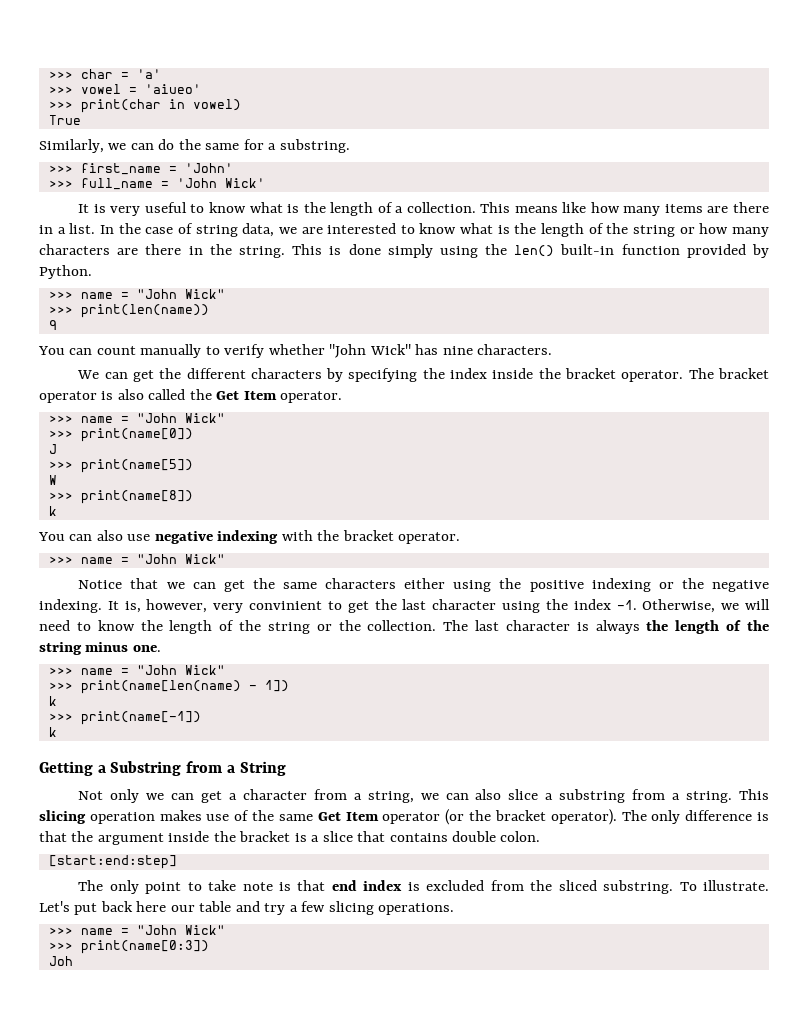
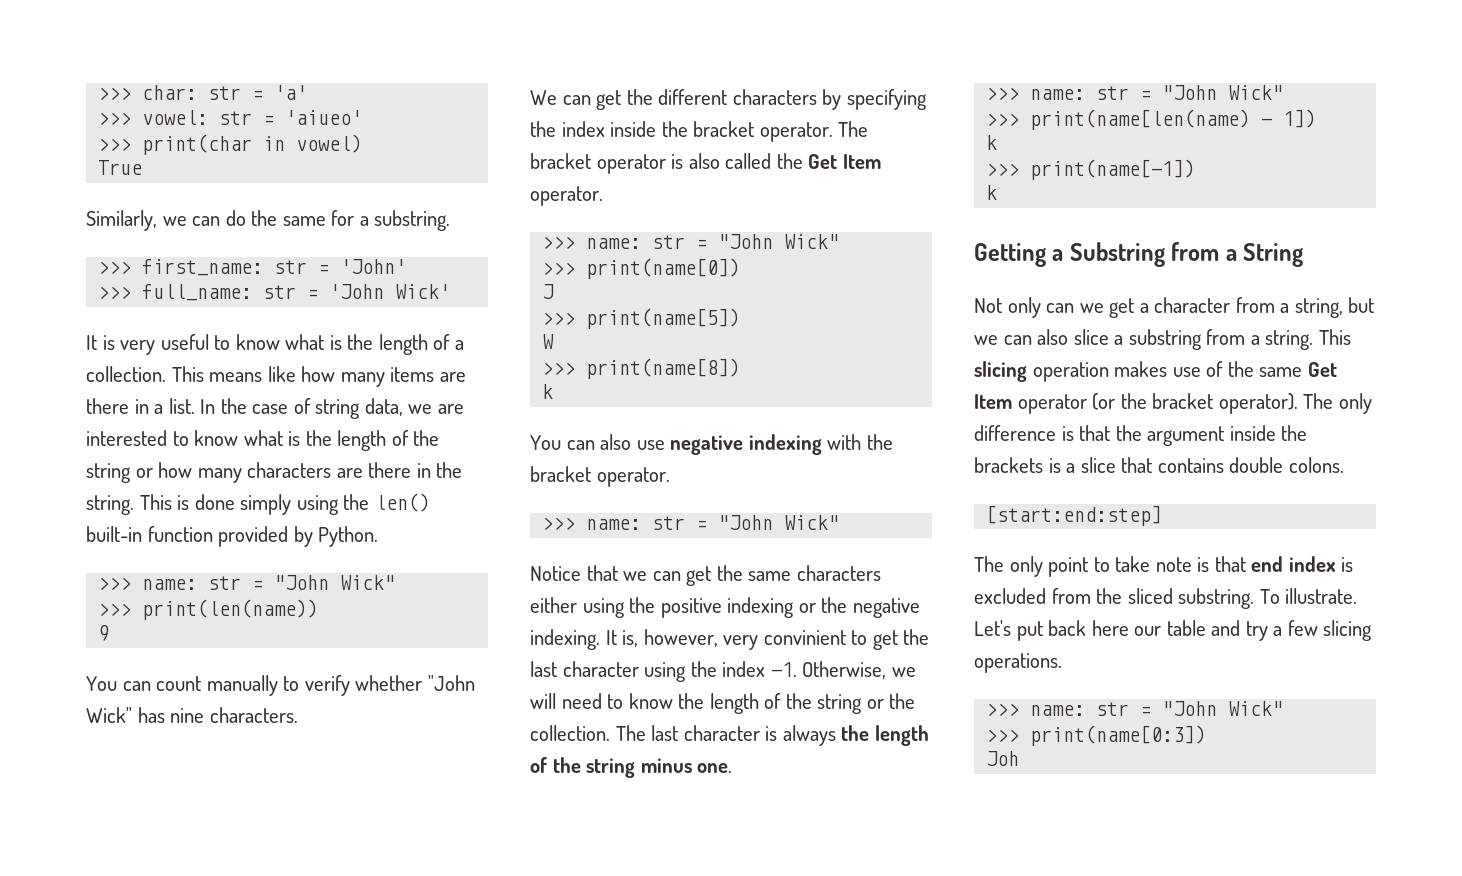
[48,69,113,79] >>> char -> [98,85,242,100] >>> char: str
[80,84,121,94] vowel -> [142,110,253,125] vowel: str
[80,163,161,175] first_name -> [142,259,308,276] first_name: str
[80,178,153,190] full_name -> [142,284,297,301] full_name: str
[80,292,113,299] name -> [142,576,242,590] name: str
[80,416,113,423] name -> [586,235,686,249] name: str
[80,557,113,564] name -> [586,516,686,530] name: str
[80,668,113,675] name -> [1030,86,1130,100] name: str
[146,793,195,800] we can -> [1046,303,1104,313] can we
(414, 797) none -> [1348,297,1375,313] but
[239,831,291,842] bracket -> [974,457,1043,473] brackets
[500,831,541,842] colon. -> [1288,457,1344,473] colons.
[80,928,113,935] name -> [1030,702,1130,716] name: str

